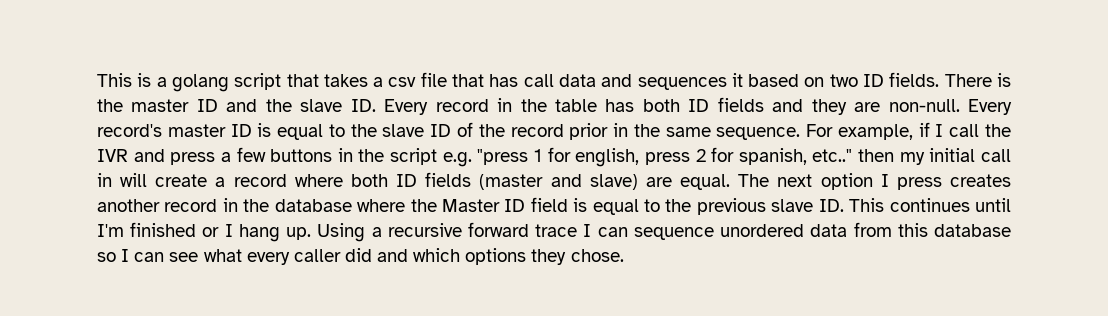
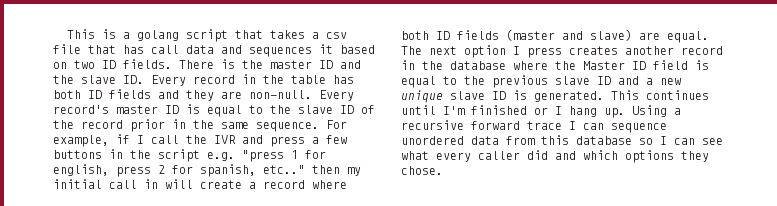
[818,199,844,212] ID. -> [597,76,681,85] [401,90,604,103] ID and a new unique slave ID is generated.

